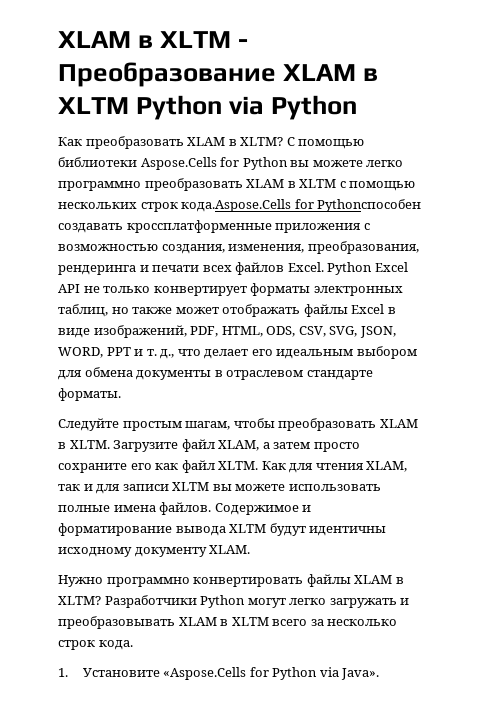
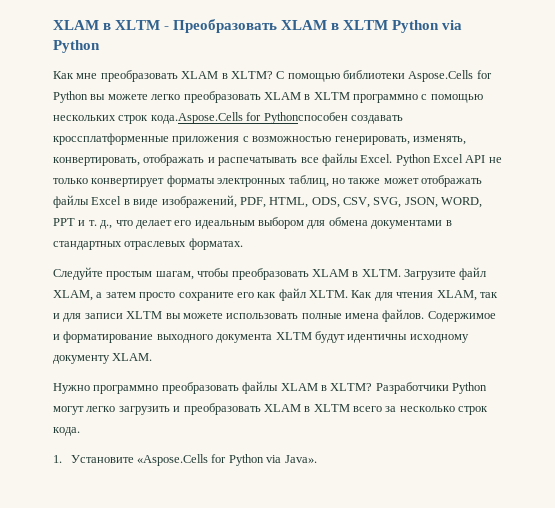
[58,62,276,87] Преобразование -> [173,19,278,33] Преобразовать
(82, 141) none -> [76,73,98,79] мне
[58,178,337,191] программно преобразовать XLAM в XLTM -> [183,91,418,103] преобразовать XLAM в XLTM программно
[161,241,419,254] [58,262,285,275] создания, изменения, преобразования, рендеринга и печати всех файлов -> [334,136,466,145] [53,153,358,166] генерировать, изменять, конвертировать, отображать и распечатывать все файлы
[136,370,373,380] [58,388,121,401] документы в отраслевом стандарте форматы. -> [371,220,452,229] [53,238,243,250] документами в стандартных отраслевых форматах.
[175,526,226,536] вывода -> [156,334,273,343] выходного документа
[193,577,304,587] конвертировать -> [161,382,239,394] преобразовать
[329,598,410,608] [58,616,175,629] загружать и преобразовывать -> [118,403,261,415] загрузить и преобразовать

